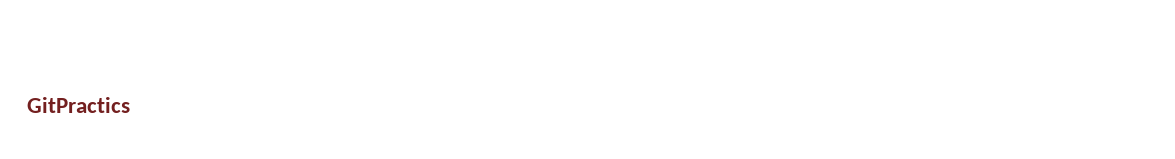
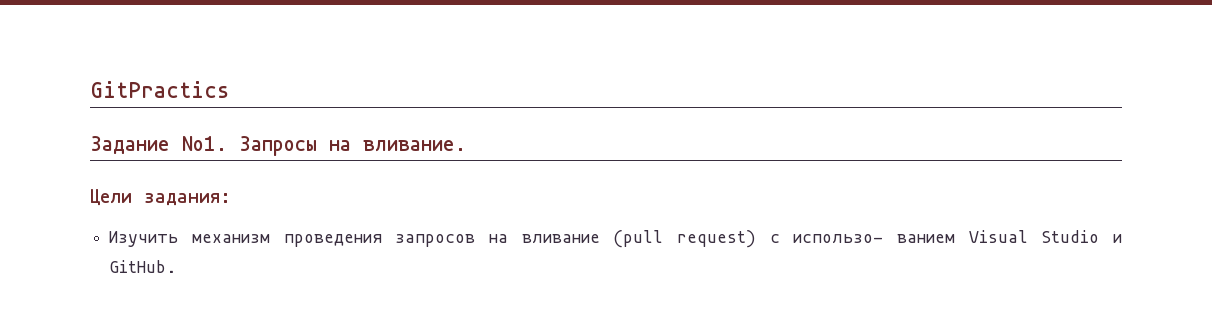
(130, 105) none -> [90,136,466,156] [90,189,231,206] [109,230,1122,248] [109,260,177,273] // Задание No1. Запросы на вливание. // Цели задания: // Изучить механизм проведения запросов на вливание (pull request) с использо- ванием Visual Studio и GitHub.

